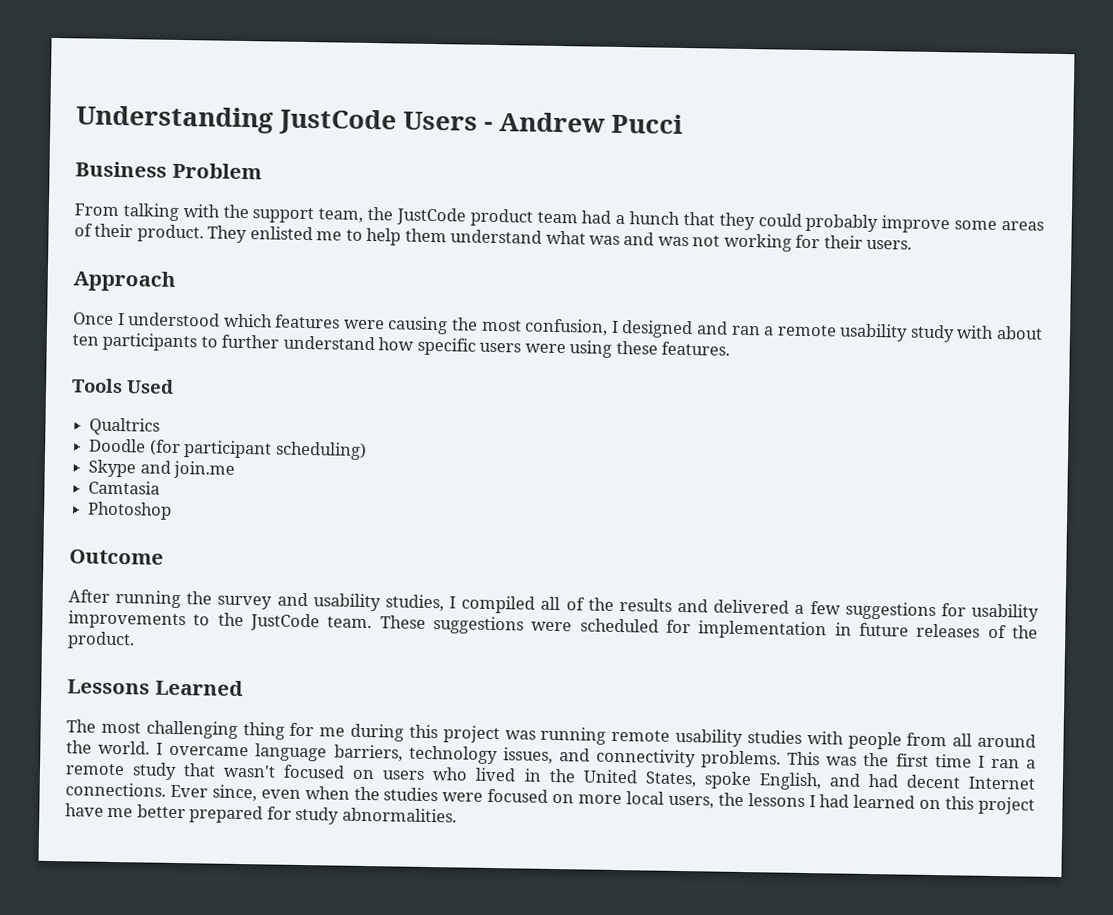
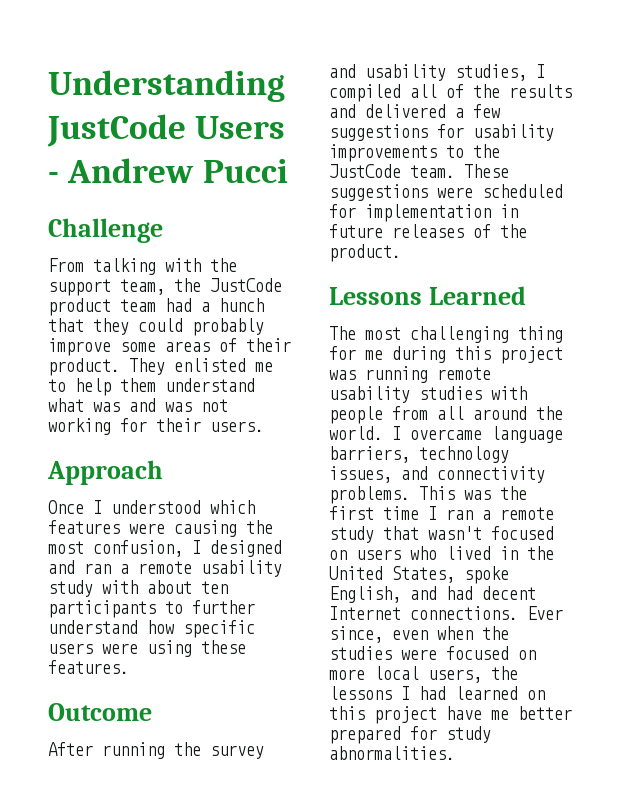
[75,161,262,180] Business Problem -> [48,218,163,243] Challenge
[71,378,174,394] [89,417,161,436] [89,438,367,460] [88,459,236,479] [88,480,161,495] [87,501,173,520] // Tools Used // Qualtrics // Doodle (for participant scheduling) // Skype and join.me // Camtasia // Photoshop -> (129, 667) none

